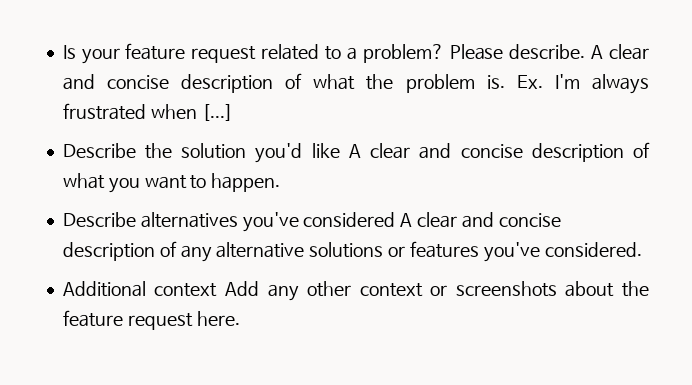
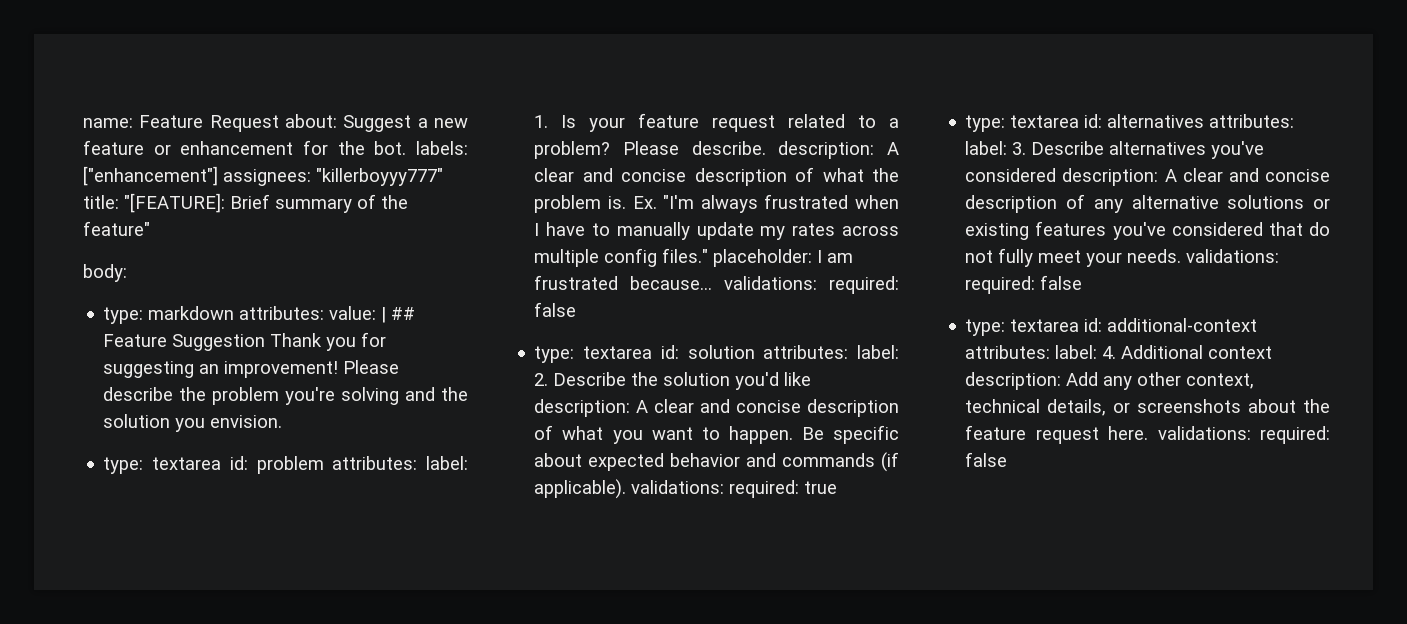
(62, 52) none -> [83,114,468,132] [83,140,468,155] [83,166,443,186] [83,193,408,213] [83,221,150,236] [83,264,127,282] [103,306,416,324] [103,332,387,351] [103,360,400,378] [103,387,468,405] [103,414,283,432] [103,456,468,474] [534,115,549,128] name: Feature Request about: Suggest a new feature or enhancement for the bot. labels: ["enhancement"] assignees: "killerboyyy777" title: "[FEATURE]: Brief summary of the feature" // body: // type: markdown attributes: value: | ## Feature Suggestion Thank you for suggesting an improvement! Please describe the problem you're solving and the solution you envision. // type: textarea id: problem attributes: label: 1.
(586, 51) none -> [778,141,875,159] description:
[554,74,580,89] I'm -> [663,195,695,209] "I'm
[201,104,233,121] [...] // -> [534,222,899,240] [534,248,854,267] [534,275,899,294] [534,302,577,317] [534,345,899,363] [534,373,549,386] I have to manually update my rates across multiple config files." placeholder: I am frustrated because... validations: required: false // type: textarea id: solution attributes: label: 2.
(340, 150) none -> [534,399,631,417] description:
(281, 182) // -> [801,425,899,444] [534,452,899,472] [534,479,838,499] [965,114,1295,132] [965,141,1027,155] Be specific about expected behavior and commands (if applicable). validations: required: true // type: textarea id: alternatives attributes: label: 3.
(396, 219) none -> [1062,168,1159,186] description:
(406, 251) none -> [965,223,1030,240] existing
[544,242,642,257] considered. // -> [1171,222,1330,236] [965,248,1280,267] [965,275,1083,294] [965,318,1258,336] [965,345,1117,359] considered that do not fully meet your needs. validations: required: false // type: textarea id: additional-context attributes: label: 4.
(218, 290) none -> [965,372,1062,390] description:
[359,283,423,297] context -> [1186,373,1255,389] [965,399,1107,416] context, technical details,
(240, 318) none -> [1157,426,1330,444] [965,452,1008,467] validations: required: false

